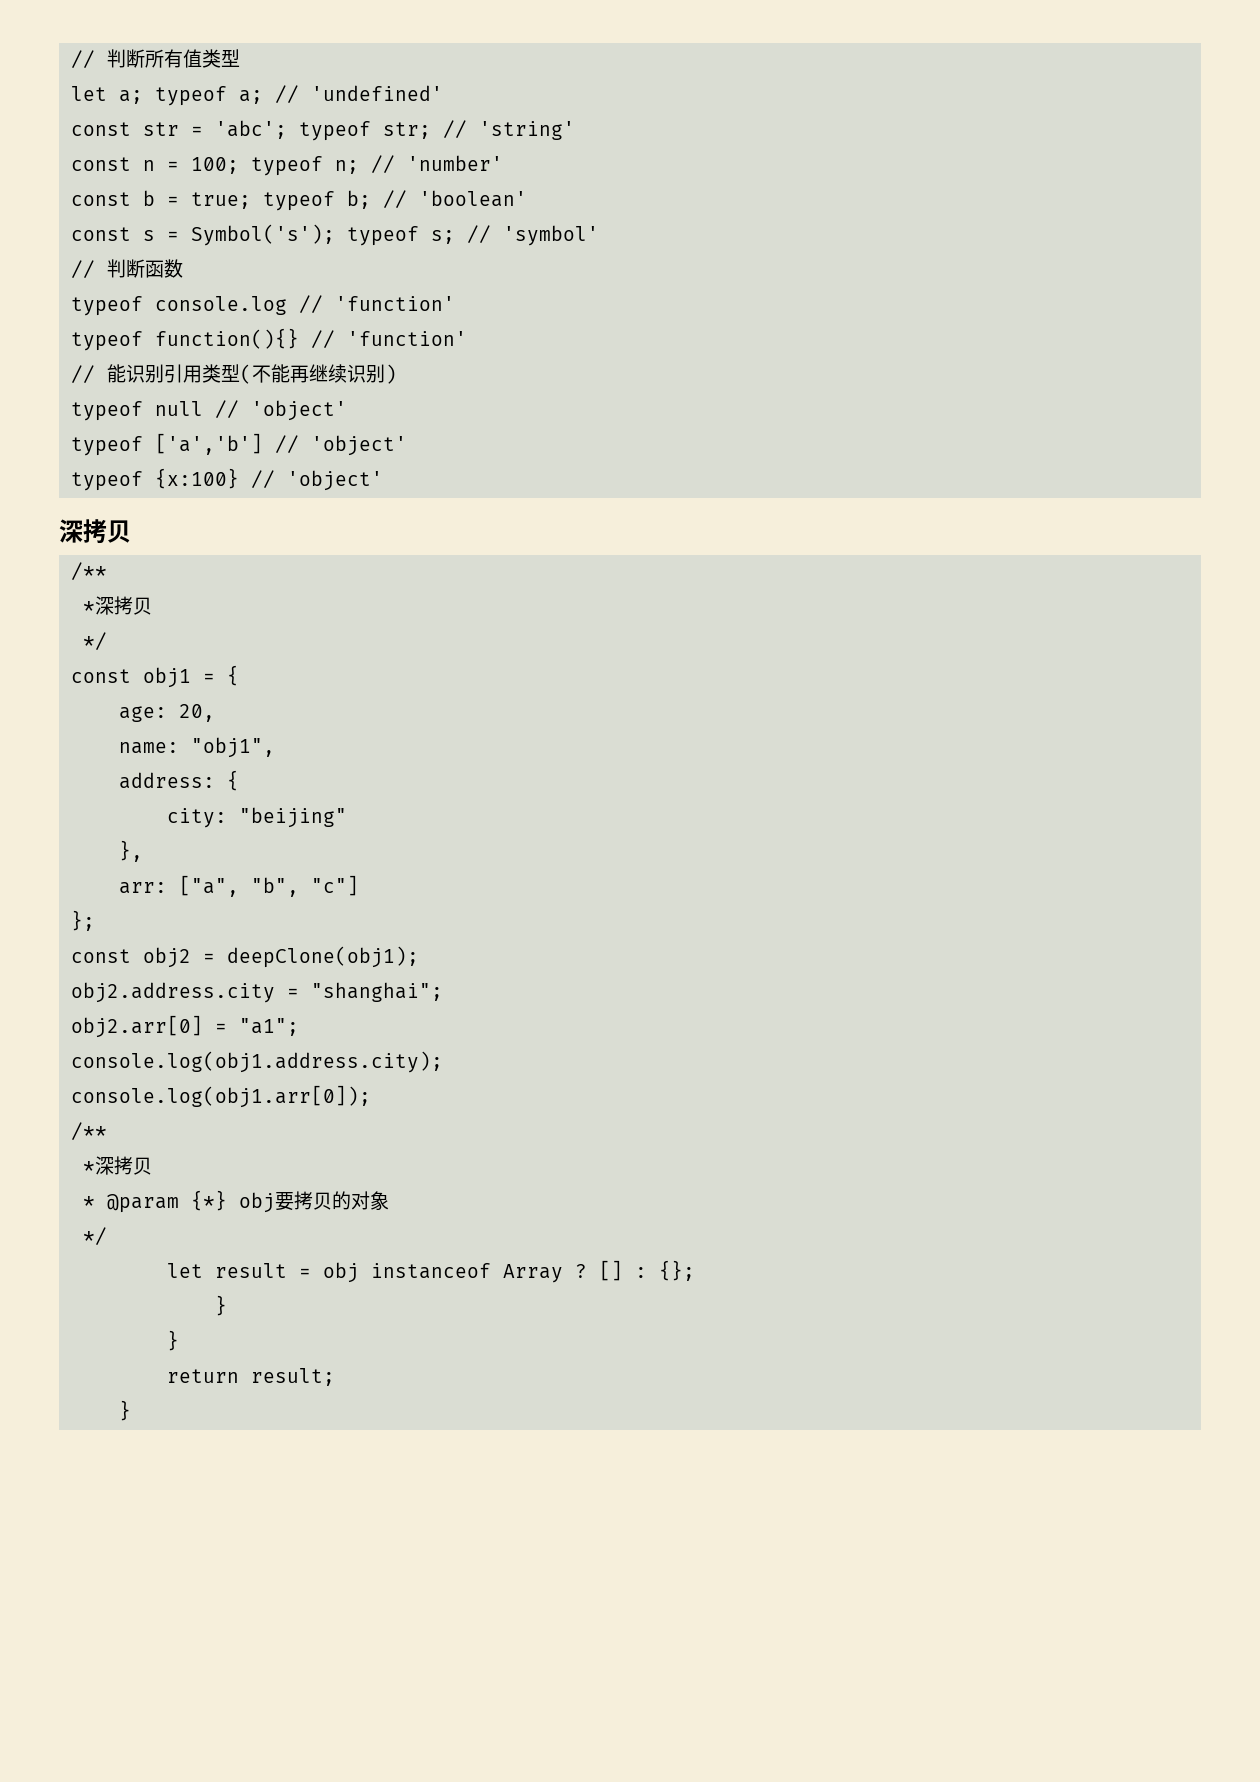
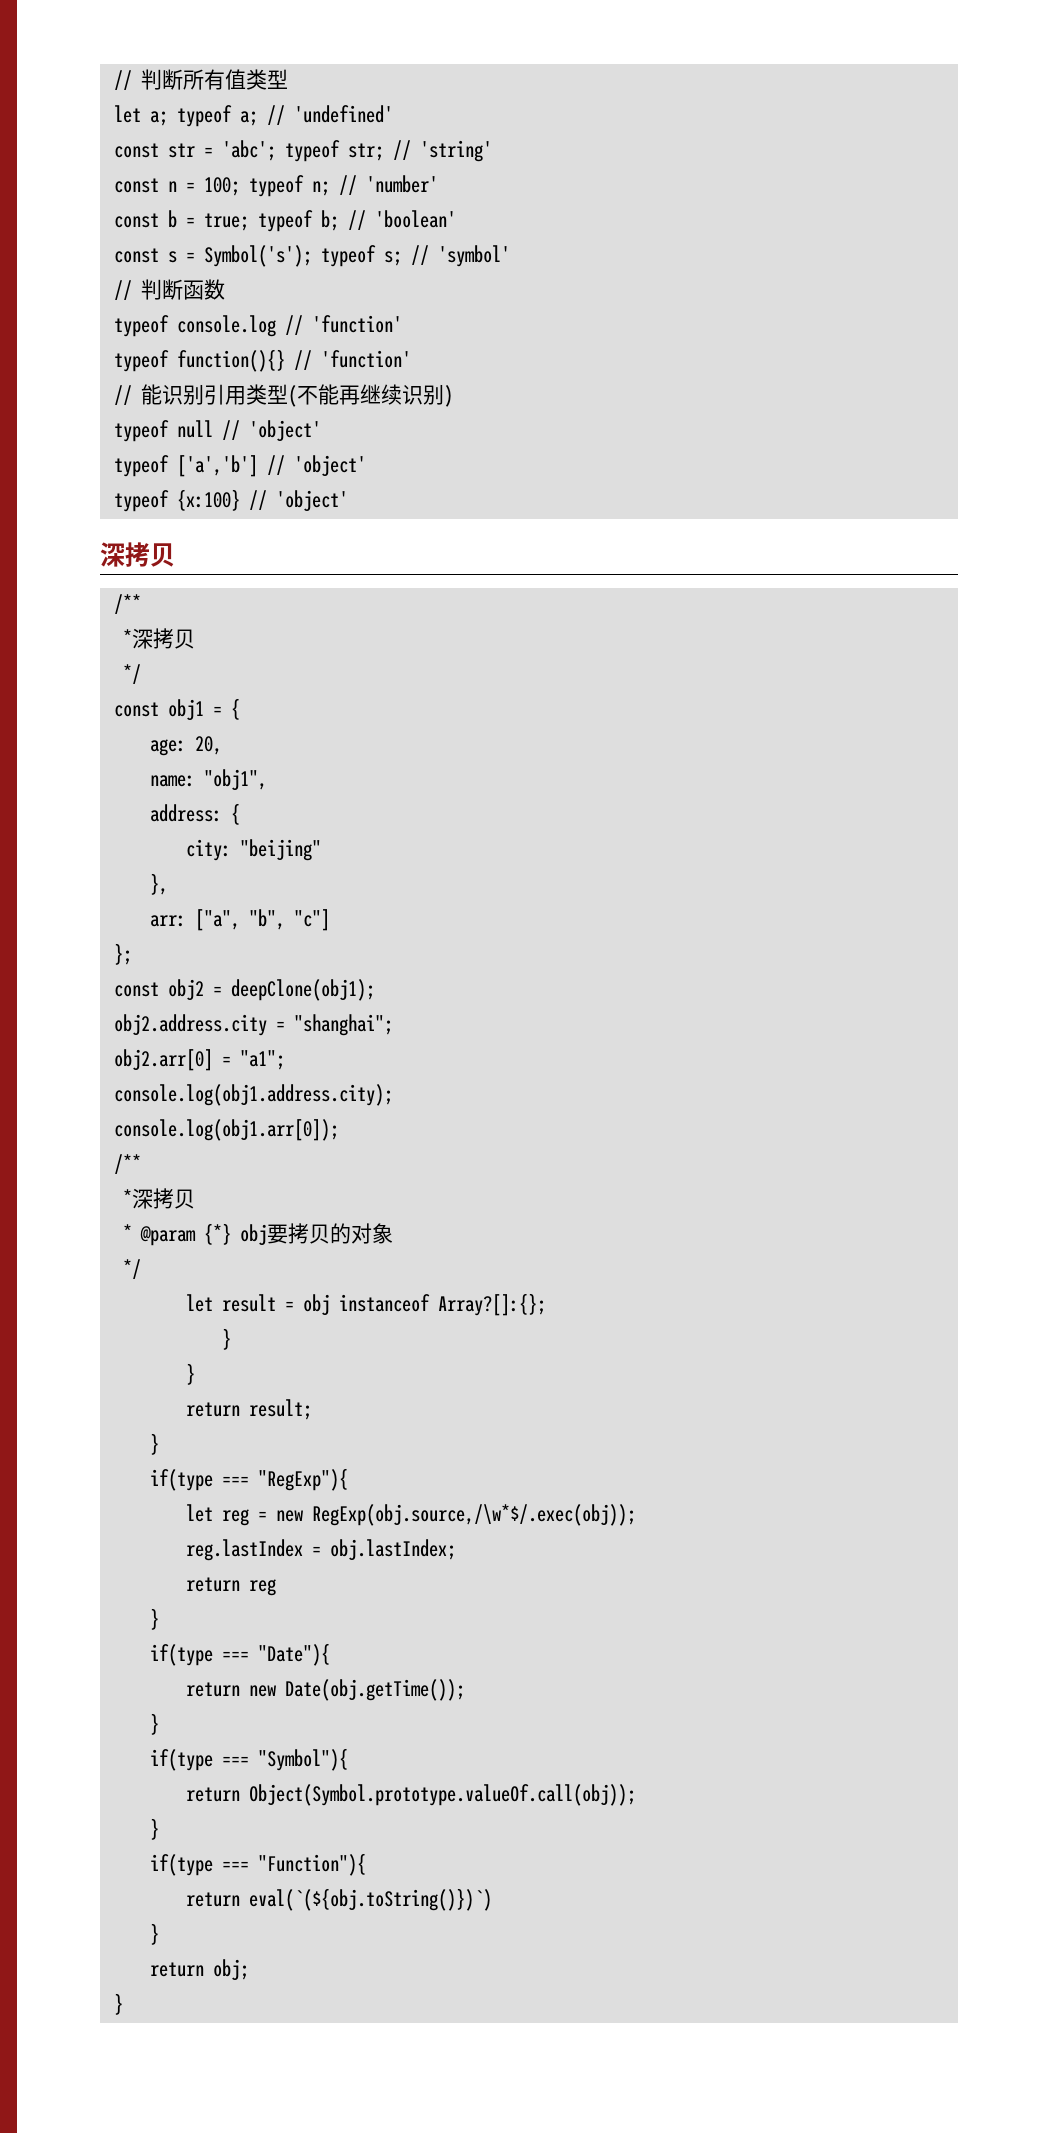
[503,1260,695,1283] Array ? [] : {}; -> [437,1293,546,1316] Array?[]:{};
(131, 1410) none -> [149,1468,348,1491] [185,1504,636,1526] [185,1539,456,1561] [185,1577,276,1596] [149,1608,159,1630] [149,1643,330,1666] [185,1679,465,1701] [149,1713,159,1735] [149,1748,348,1771] [185,1784,636,1806] [149,1818,159,1840] [149,1853,366,1876] [185,1888,492,1911] [149,1923,159,1945] [149,1959,249,1981] [113,1993,123,2015] // if(type === "RegExp"){ // let reg = new RegExp(obj.source,/\w*$/.exec(obj)); // reg.lastIndex = obj.lastIndex; // return reg // } // if(type === "Date"){ // return new Date(obj.getTime()); // } // if(type === "Symbol"){ // return Object(Symbol.prototype.valueOf.call(obj)); // } // if(type === "Function"){ // return eval(`(${obj.toString()})`) // } // return obj; // }

